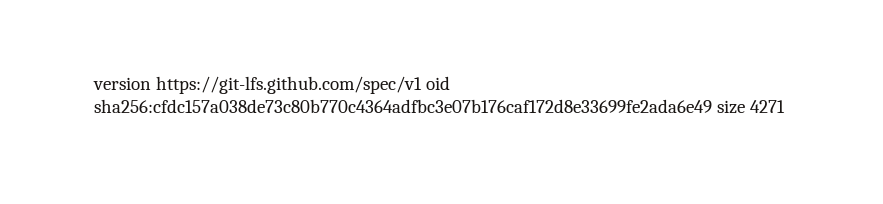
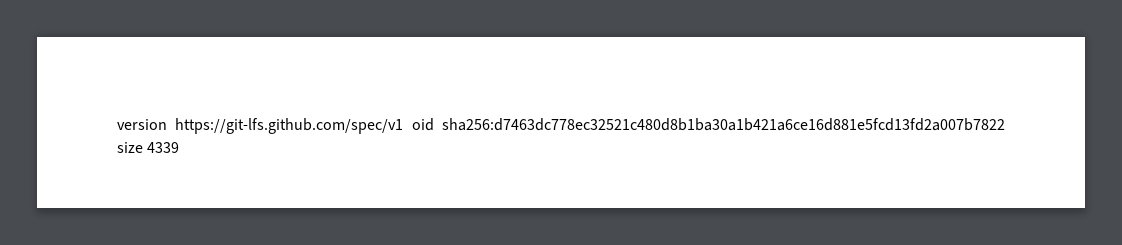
[94,99,786,114] sha256:cfdc157a038de73c80b770c4364adfbc3e07b176caf172d8e33699fe2ada6e49 size 4271 -> [441,118,1005,131] [117,142,180,153] sha256:d7463dc778ec32521c480d8b1ba30a1b421a6ce16d881e5fcd13fd2a007b7822 size 4339

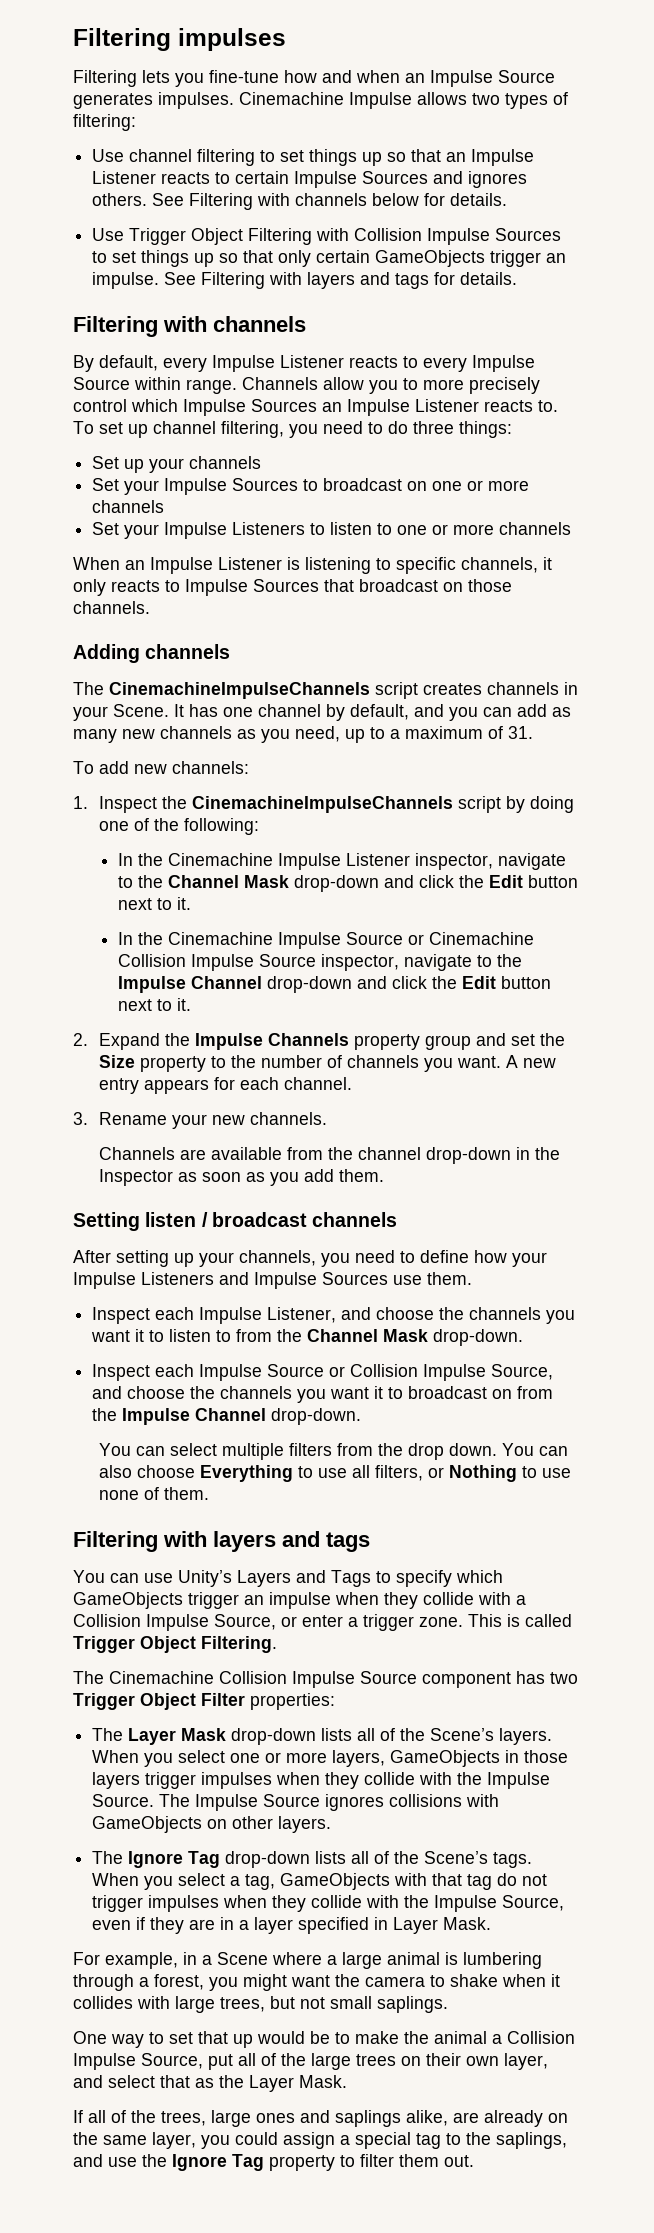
[117,118,1005,134] [117,142,180,153] version https://git-lfs.github.com/spec/v1 oid sha256:d7463dc778ec32521c480d8b1ba30a1b421a6ce16d881e5fcd13fd2a007b7822 size 4339 -> [73,28,286,51] [73,70,555,87] [73,92,568,109] [73,114,136,131] [92,149,535,166] [92,171,528,188] [92,193,508,210] [92,228,562,245] [92,250,567,267] [92,272,518,289] [73,316,306,337] [73,355,535,372] [73,377,540,394] [73,399,558,416] [73,421,512,438] [92,456,262,473] [92,478,530,495] [92,500,165,513] [92,522,572,539] [73,557,552,574] [73,579,512,596] [73,601,150,614] [73,644,231,663] [73,682,578,699] [73,704,571,721] [73,726,533,743] [73,761,249,774] [73,796,574,813] [98,818,259,835] [117,853,566,870] [117,875,578,892] [117,897,191,910] [117,932,534,949] [117,954,522,971] [117,976,551,993] [117,998,191,1011] [73,1033,565,1050] [98,1055,556,1072] [98,1077,352,1094] [73,1112,327,1129] [98,1147,560,1164] [98,1169,384,1186] [73,1212,398,1231] [73,1250,547,1267] [73,1272,472,1289] [92,1307,576,1324] [91,1329,524,1346] [92,1364,554,1381] [92,1386,554,1403] [92,1408,362,1425] [98,1443,568,1460] [98,1465,571,1482] [98,1487,209,1500] [73,1531,370,1552] [73,1570,503,1587] [73,1592,526,1609] [73,1614,572,1631] [73,1636,277,1653] [73,1671,578,1688] [73,1693,335,1710] [92,1728,553,1745] [92,1750,569,1767] [92,1772,551,1789] [92,1794,500,1811] [92,1816,332,1833] [92,1851,533,1868] [92,1873,548,1890] [92,1895,565,1912] [92,1917,492,1934] [73,1952,542,1969] [73,1974,560,1991] [73,1996,448,2013] [73,2031,575,2048] [73,2053,548,2070] [73,2075,347,2092] [73,2110,568,2127] [73,2132,567,2149] [73,2154,474,2171] Filtering impulses // Filtering lets you fine-tune how and when an Impulse Source generates impulses. Cinemachine Impulse allows two types of filtering: // Use channel filtering to set things up so that an Impulse Listener reacts to certain Impulse Sources and ignores others. See Filtering with channels below for details. // Use Trigger Object Filtering with Collision Impulse Sources to set things up so that only certain GameObjects trigger an impulse. See Filtering with layers and tags for details. // Filtering with channels // By default, every Impulse Listener reacts to every Impulse Source within range. Channels allow you to more precisely control which Impulse Sources an Impulse Listener reacts to. To set up channel filtering, you need to do three things: // Set up your channels // Set your Impulse Sources to broadcast on one or more channels // Set your Impulse Listeners to listen to one or more channels // When an Impulse Listener is listening to specific channels, it only reacts to Impulse Sources that broadcast on those channels. // Adding channels // The CinemachineImpulseChannels script creates channels in your Scene. It has one channel by default, and you can add as many new channels as you need, up to a maximum of 31. // To add new channels: // 1. Inspect the CinemachineImpulseChannels script by doing one of the following: // In the Cinemachine Impulse Listener inspector, navigate to the Channel Mask drop-down and click the Edit button next to it. // In the Cinemachine Impulse Source or Cinemachine Collision Impulse Source inspector, navigate to the Impulse Channel drop-down and click the Edit button next to it. // 2. Expand the Impulse Channels property group and set the Size property to the number of channels you want. A new entry appears for each channel. // 3. Rename your new channels. // Channels are available from the channel drop-down in the Inspector as soon as you add them. // Setting listen / broadcast channels // After setting up your channels, you need to define how your Impulse Listeners and Impulse Sources use them. // Inspect each Impulse Listener, and choose the channels you want it to listen to from the Channel Mask drop-down. // Inspect each Impulse Source or Collision Impulse Source, and choose the channels you want it to broadcast on from the Impulse Channel drop-down. // You can select multiple filters from the drop down. You can also choose Everything to use all filters, or Nothing to use none of them. // Filtering with layers and tags // You can use Unity’s Layers and Tags to specify which GameObjects trigger an impulse when they collide with a Collision Impulse Source, or enter a trigger zone. This is called Trigger Object Filtering. // The Cinemachine Collision Impulse Source component has two Trigger Object Filter properties: // The Layer Mask drop-down lists all of the Scene’s layers. When you select one or more layers, GameObjects in those layers trigger impulses when they collide with the Impulse Source. The Impulse Source ignores collisions with GameObjects on other layers. // The Ignore Tag drop-down lists all of the Scene’s tags. When you select a tag, GameObjects with that tag do not trigger impulses when they collide with the Impulse Source, even if they are in a layer specified in Layer Mask. // For example, in a Scene where a large animal is lumbering through a forest, you might want the camera to shake when it collides with large trees, but not small saplings. // One way to set that up would be to make the animal a Collision Impulse Source, put all of the large trees on their own layer, and select that as the Layer Mask. // If all of the trees, large ones and saplings alike, are already on the same layer, you could assign a special tag to the saplings, and use the Ignore Tag property to filter them out.

